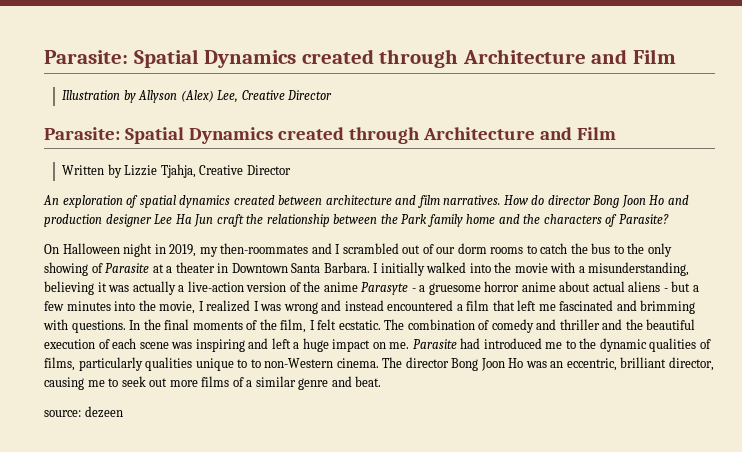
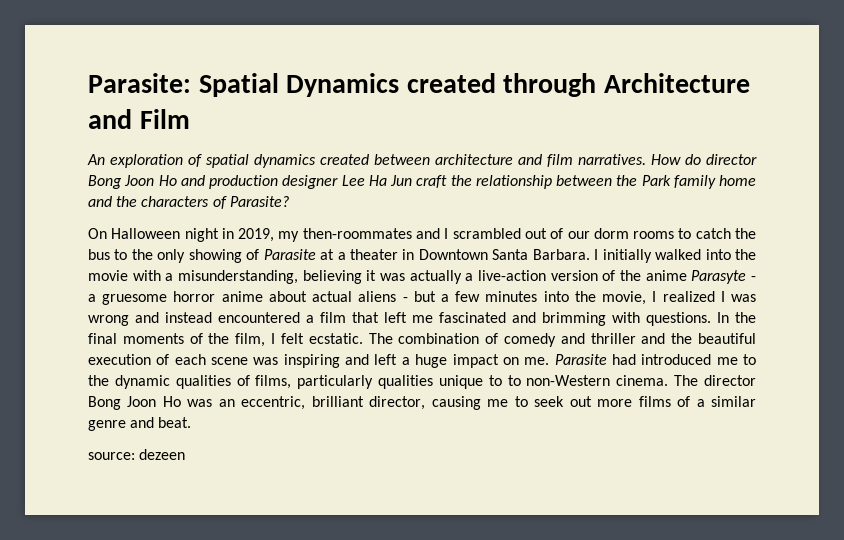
[44,49,676,68] [62,90,333,103] [44,127,616,144] [62,164,291,178] Parasite: Spatial Dynamics created through Architecture and Film // Illustration by Allyson (Alex) Lee, Creative Director // Parasite: Spatial Dynamics created through Architecture and Film // Written by Lizzie Tjahja, Creative Director -> [88,73,750,97] [88,109,190,129] Parasite: Spatial Dynamics created through Architecture and Film

